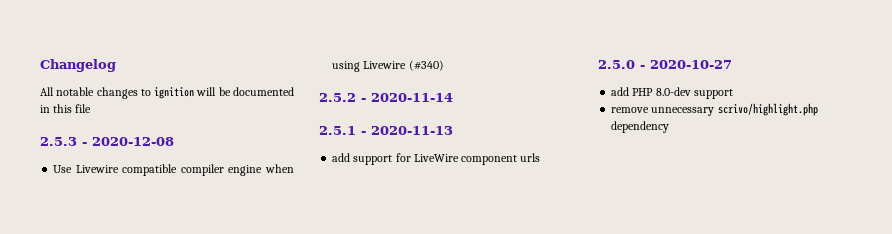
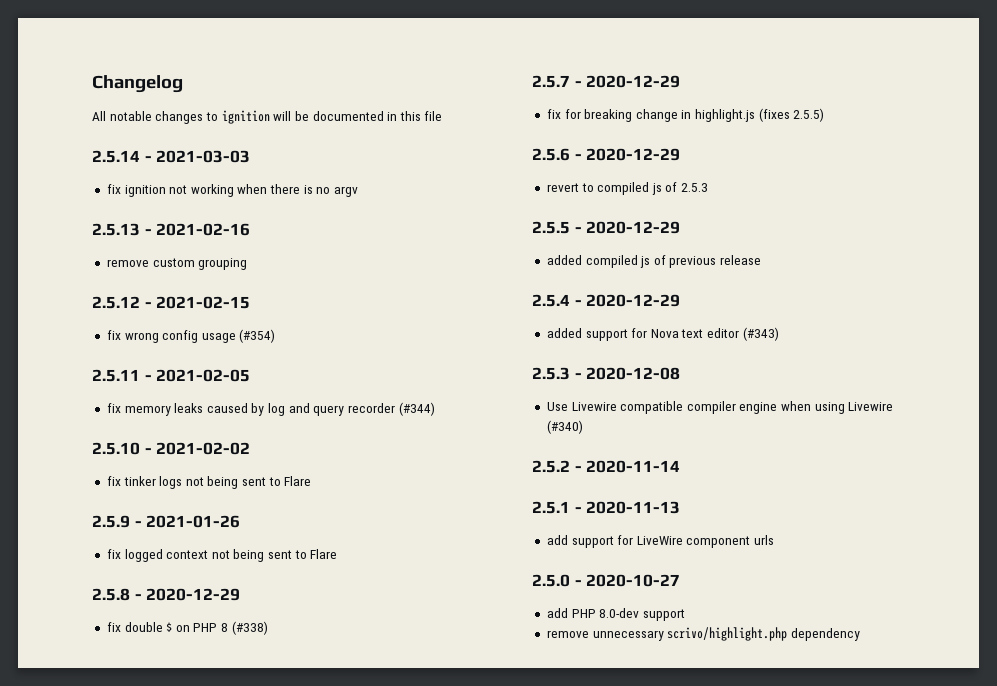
(92, 108) none -> [92,150,251,163] [106,184,359,197] [92,223,251,236] [106,258,248,270] [92,296,251,309] [106,329,276,343] [92,369,251,382] [106,402,435,416] [92,442,251,455] [106,476,312,489] [92,515,241,528] [106,549,338,562] [92,588,241,601] [106,621,268,635] [532,75,681,88] [546,108,825,122] [532,148,681,161] [546,182,709,195] [532,221,681,234] [546,255,762,268] [532,294,681,307] [546,327,779,341] // 2.5.14 - 2021-03-03 // fix ignition not working when there is no argv // 2.5.13 - 2021-02-16 // remove custom grouping // 2.5.12 - 2021-02-15 // fix wrong config usage (#354) // 2.5.11 - 2021-02-05 // fix memory leaks caused by log and query recorder (#344) // 2.5.10 - 2021-02-02 // fix tinker logs not being sent to Flare // 2.5.9 - 2021-01-26 // fix logged context not being sent to Flare // 2.5.8 - 2020-12-29 // fix double $ on PHP 8 (#338) // 2.5.7 - 2020-12-29 // fix for breaking change in highlight.js (fixes 2.5.5) // 2.5.6 - 2020-12-29 // revert to compiled js of 2.5.3 // 2.5.5 - 2020-12-29 // added compiled js of previous release // 2.5.4 - 2020-12-29 // added support for Nova text editor (#343)

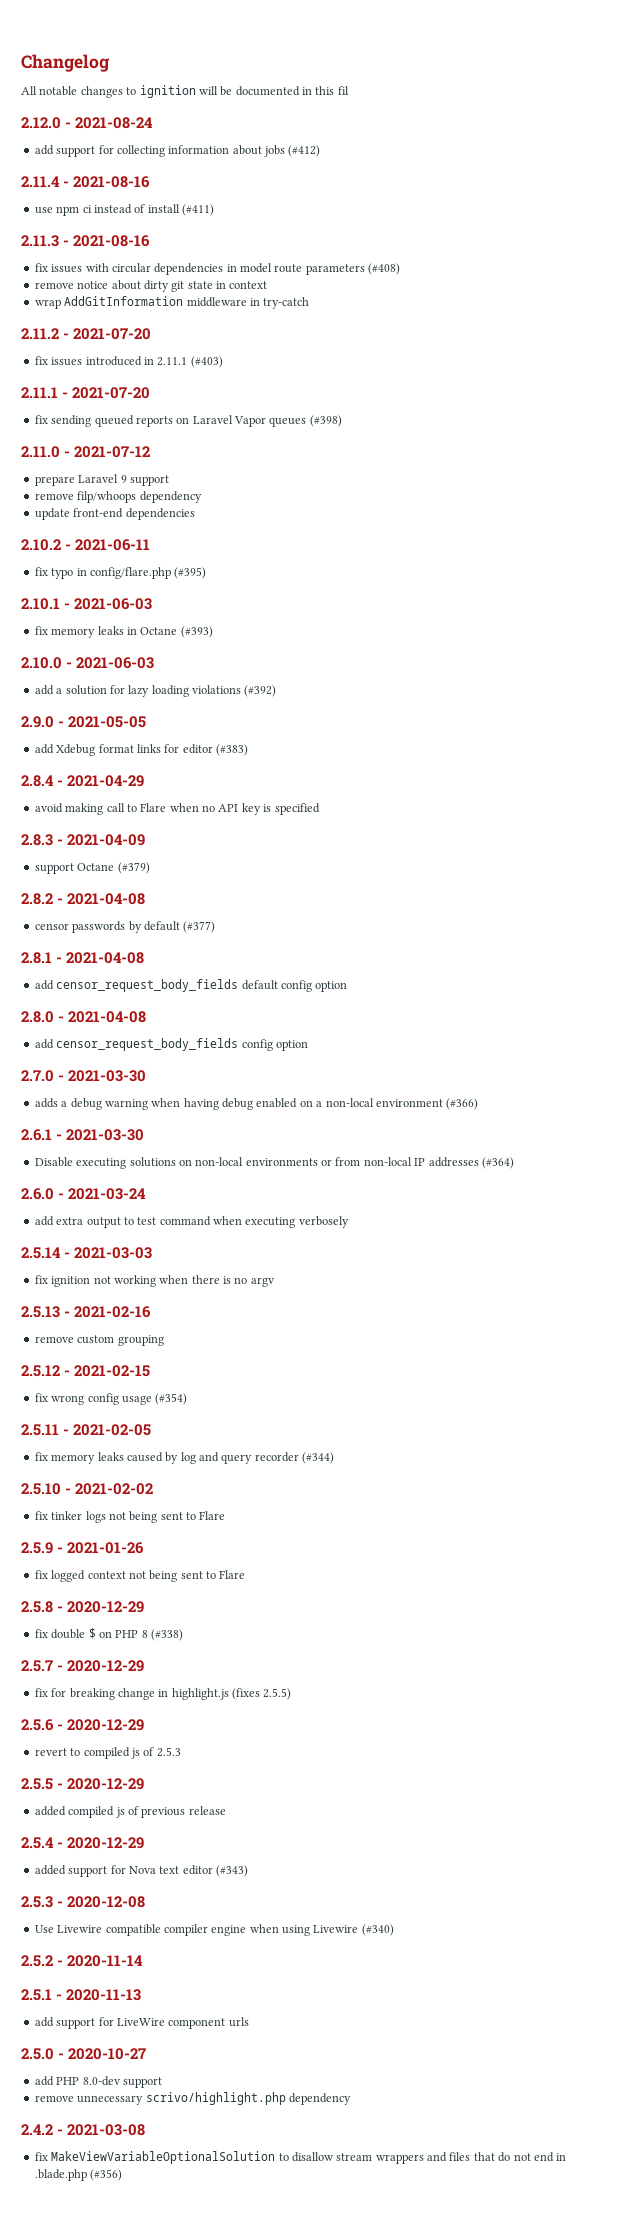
[424,111,443,121] file -> [337,86,349,95] [21,117,154,129] [34,145,321,157] [21,176,151,188] [34,204,214,216] [21,235,151,247] [34,263,401,275] [34,280,268,292] [34,296,310,309] [21,328,152,340] [34,356,223,368] [21,387,151,399] [34,415,342,427] [21,446,151,458] [34,474,169,486] [34,491,202,503] [34,508,195,520] [21,539,151,551] [34,567,207,579] [21,598,153,610] [34,626,213,638] [21,657,155,669] [34,685,277,697] [21,716,147,728] [34,744,248,756] [21,775,145,787] [34,803,320,815] [21,834,146,846] [34,862,150,874] [21,893,146,905] [34,921,216,933] [21,952,145,964] [34,979,348,992] [21,1011,147,1023] [34,1038,308,1051] [21,1070,147,1082] [34,1098,479,1110] [21,1129,145,1141] [34,1157,514,1169] [21,1188,147,1200] [34,1216,349,1228] fil // 2.12.0 - 2021-08-24 // add support for collecting information about jobs (#412) // 2.11.4 - 2021-08-16 // use npm ci instead of install (#411) // 2.11.3 - 2021-08-16 // fix issues with circular dependencies in model route parameters (#408) // remove notice about dirty git state in context // wrap AddGitInformation middleware in try-catch // 2.11.2 - 2021-07-20 // fix issues introduced in 2.11.1 (#403) // 2.11.1 - 2021-07-20 // fix sending queued reports on Laravel Vapor queues (#398) // 2.11.0 - 2021-07-12 // prepare Laravel 9 support // remove filp/whoops dependency // update front-end dependencies // 2.10.2 - 2021-06-11 // fix typo in config/flare.php (#395) // 2.10.1 - 2021-06-03 // fix memory leaks in Octane (#393) // 2.10.0 - 2021-06-03 // add a solution for lazy loading violations (#392) // 2.9.0 - 2021-05-05 // add Xdebug format links for editor (#383) // 2.8.4 - 2021-04-29 // avoid making call to Flare when no API key is specified // 2.8.3 - 2021-04-09 // support Octane (#379) // 2.8.2 - 2021-04-08 // censor passwords by default (#377) // 2.8.1 - 2021-04-08 // add censor_request_body_fields default config option // 2.8.0 - 2021-04-08 // add censor_request_body_fields config option // 2.7.0 - 2021-03-30 // adds a debug warning when having debug enabled on a non-local environment (#366) // 2.6.1 - 2021-03-30 // Disable executing solutions on non-local environments or from non-local IP addresses (#364) // 2.6.0 - 2021-03-24 // add extra output to test command when executing verbosely
(860, 634) none -> [21,2124,146,2136] [34,2151,567,2164] [34,2169,123,2181] // 2.4.2 - 2021-03-08 // fix MakeViewVariableOptionalSolution to disallow stream wrappers and files that do not end in .blade.php (#356)

